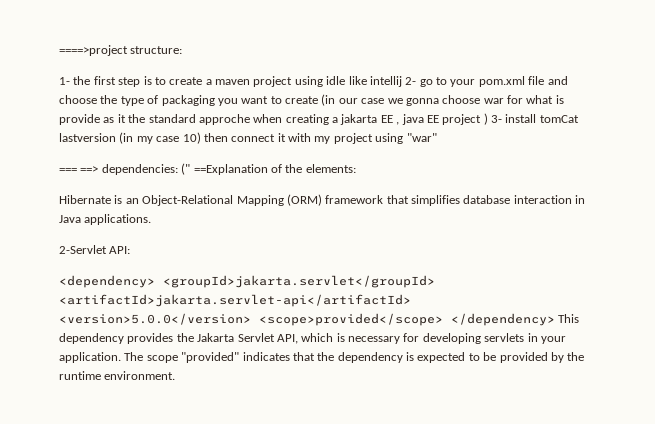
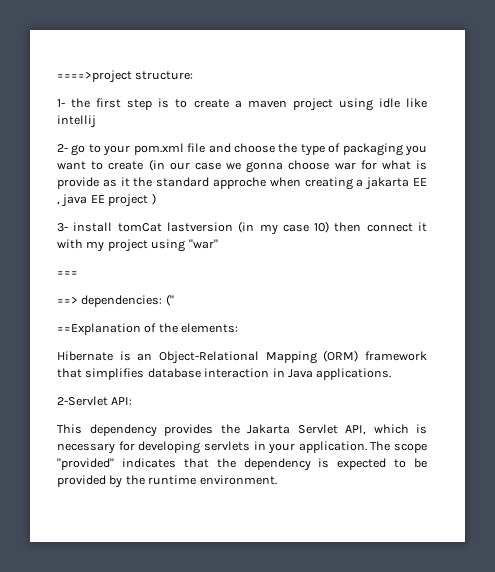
(402, 81) none -> (96, 121) //
(488, 119) none -> (156, 199) //
(77, 170) none -> (78, 273) //
(191, 169) none -> (174, 300) //
[59,275,435,288] [59,294,411,307] [59,313,555,326] <dependency> <groupId>jakarta.servlet</groupId> <artifactId>jakarta.servlet-api</artifactId> <version>5.0.0</version> <scope>provided</scope> </dependency> -> (133, 401) none

